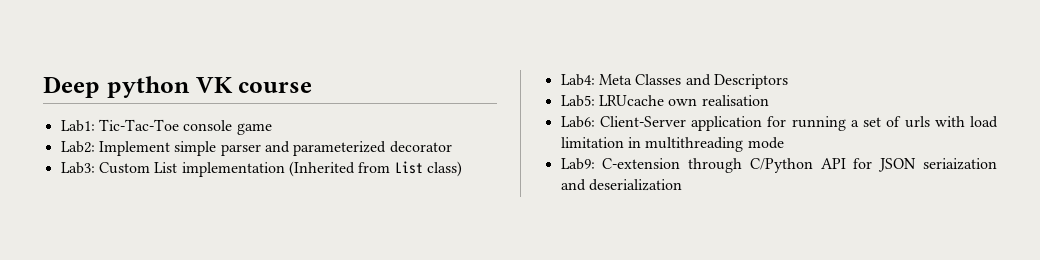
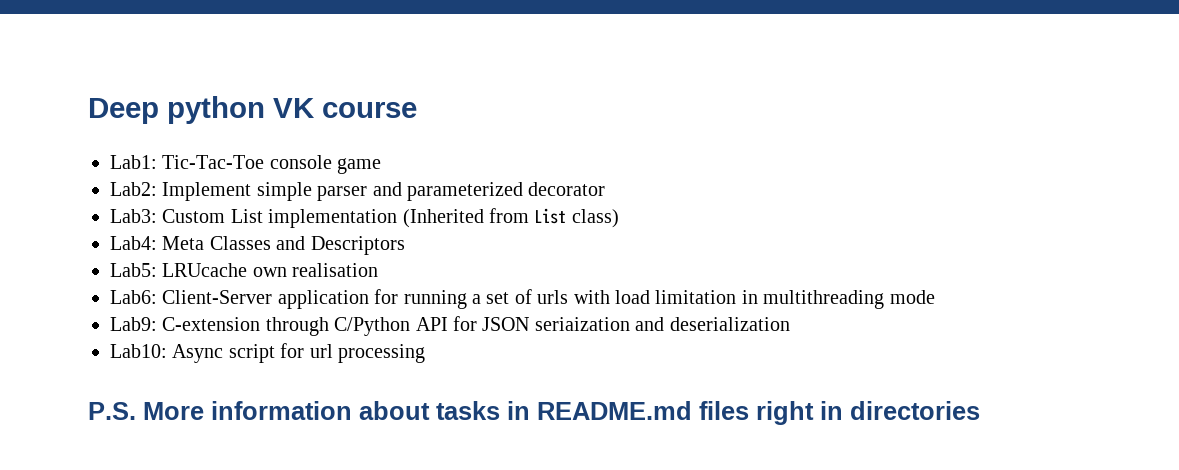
(682, 185) none -> [110,343,425,363] [88,401,980,425] // Lab10: Async script for url processing // P.S. More information about tasks in README.md files right in directories

